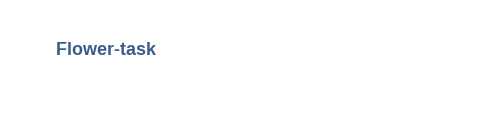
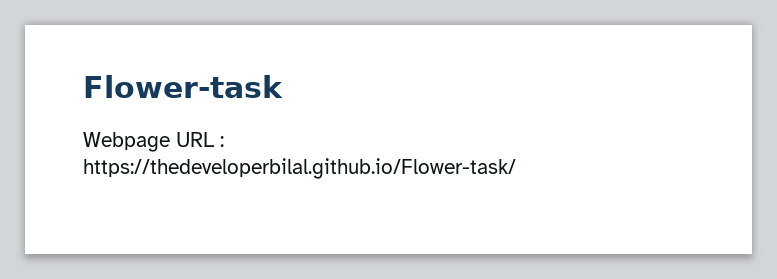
(157, 48) none -> [83,132,224,152] [83,158,516,179] // Webpage URL : https://thedeveloperbilal.github.io/Flower-task/

